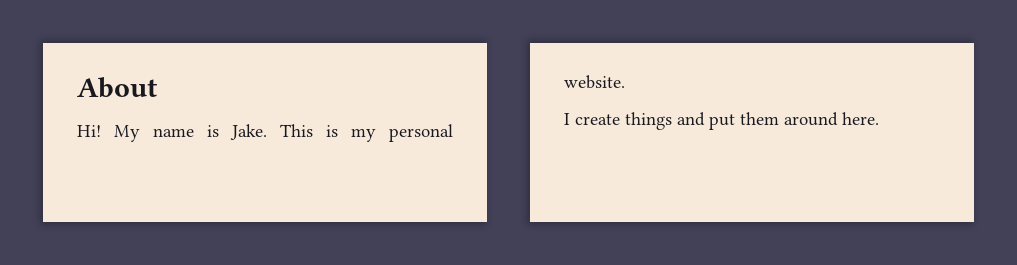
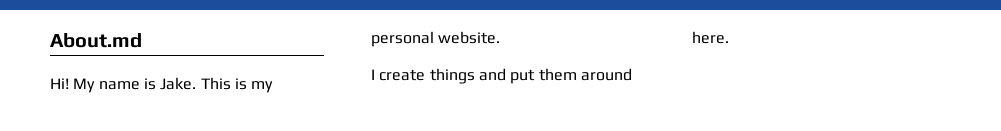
[77,77,157,98] About -> [50,33,142,48] About.md

